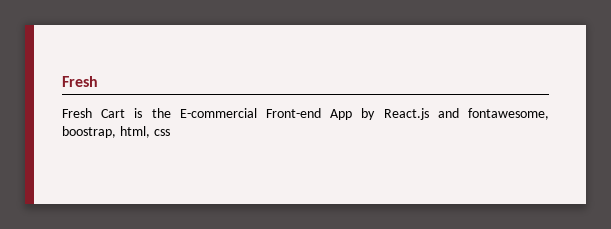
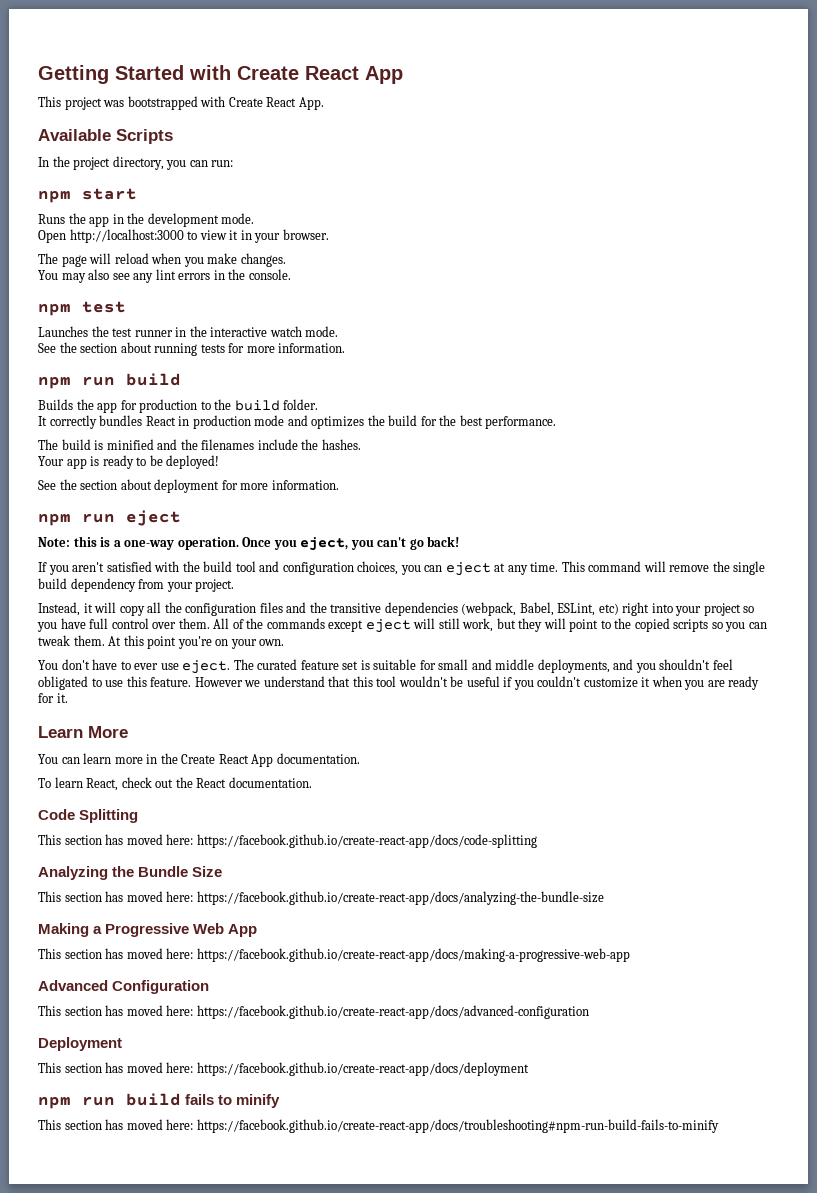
[62,76,98,87] [62,108,549,120] [62,126,170,138] Fresh // Fresh Cart is the E-commercial Front-end App by React.js and fontawesome, boostrap, html, css -> [38,65,403,84] [38,96,324,110] [38,129,173,144] [38,156,234,170] [38,188,137,203] [38,213,255,227] [38,229,329,243] [38,253,286,267] [38,269,291,283] [38,301,126,316] [38,326,339,337] [38,342,346,356] [38,373,181,389] [38,399,319,413] [38,415,557,429] [38,439,361,450] [38,455,220,469] [38,479,339,493] [38,510,181,526] [38,536,460,551] [38,561,766,576] [38,578,235,592] [38,602,755,616] [37,618,767,633] [38,635,285,649] [38,659,733,674] [38,676,760,690] [38,693,68,703] [38,726,128,738] [38,753,360,767] [38,777,312,791] [38,809,139,823] [38,834,537,848] [38,866,223,880] [38,891,604,905] [38,923,258,937] [38,948,630,962] [38,980,210,994] [38,1005,589,1019] [38,1037,122,1051] [38,1062,529,1076] [38,1093,281,1109] [38,1119,719,1133] Getting Started with Create React App // This project was bootstrapped with Create React App. // Available Scripts // In the project directory, you can run: // npm start // Runs the app in the development mode. // Open http://localhost:3000 to view it in your browser. // The page will reload when you make changes. // You may also see any lint errors in the console. // npm test // Launches the test runner in the interactive watch mode. // See the section about running tests for more information. // npm run build // Builds the app for production to the build folder. // It correctly bundles React in production mode and optimizes the build for the best performance. // The build is minified and the filenames include the hashes. // Your app is ready to be deployed! // See the section about deployment for more information. // npm run eject // Note: this is a one-way operation. Once you eject, you can't go back! // If you aren't satisfied with the build tool and configuration choices, you can eject at any time. This command will remove the single build dependency from your project. // Instead, it will copy all the configuration files and the transitive dependencies (webpack, Babel, ESLint, etc) right into your project so you have full control over them. All of the commands except eject will still work, but they will point to the copied scripts so you can tweak them. At this point you're on your own. // You don't have to ever use eject. The curated feature set is suitable for small and middle deployments, and you shouldn't feel obligated to use this feature. However we understand that this tool wouldn't be useful if you couldn't customize it when you are ready for it. // Learn More // You can learn more in the Create React App documentation. // To learn React, check out the React documentation. // Code Splitting // This section has moved here: https://facebook.github.io/create-react-app/docs/code-splitting // Analyzing the Bundle Size // This section has moved here: https://facebook.github.io/create-react-app/docs/analyzing-the-bundle-size // Making a Progressive Web App // This section has moved here: https://facebook.github.io/create-react-app/docs/making-a-progressive-web-app // Advanced Configuration // This section has moved here: https://facebook.github.io/create-react-app/docs/advanced-configuration // Deployment // This section has moved here: https://facebook.github.io/create-react-app/docs/deployment // npm run build fails to minify // This section has moved here: https://facebook.github.io/create-react-app/docs/troubleshooting#npm-run-build-fails-to-minify

